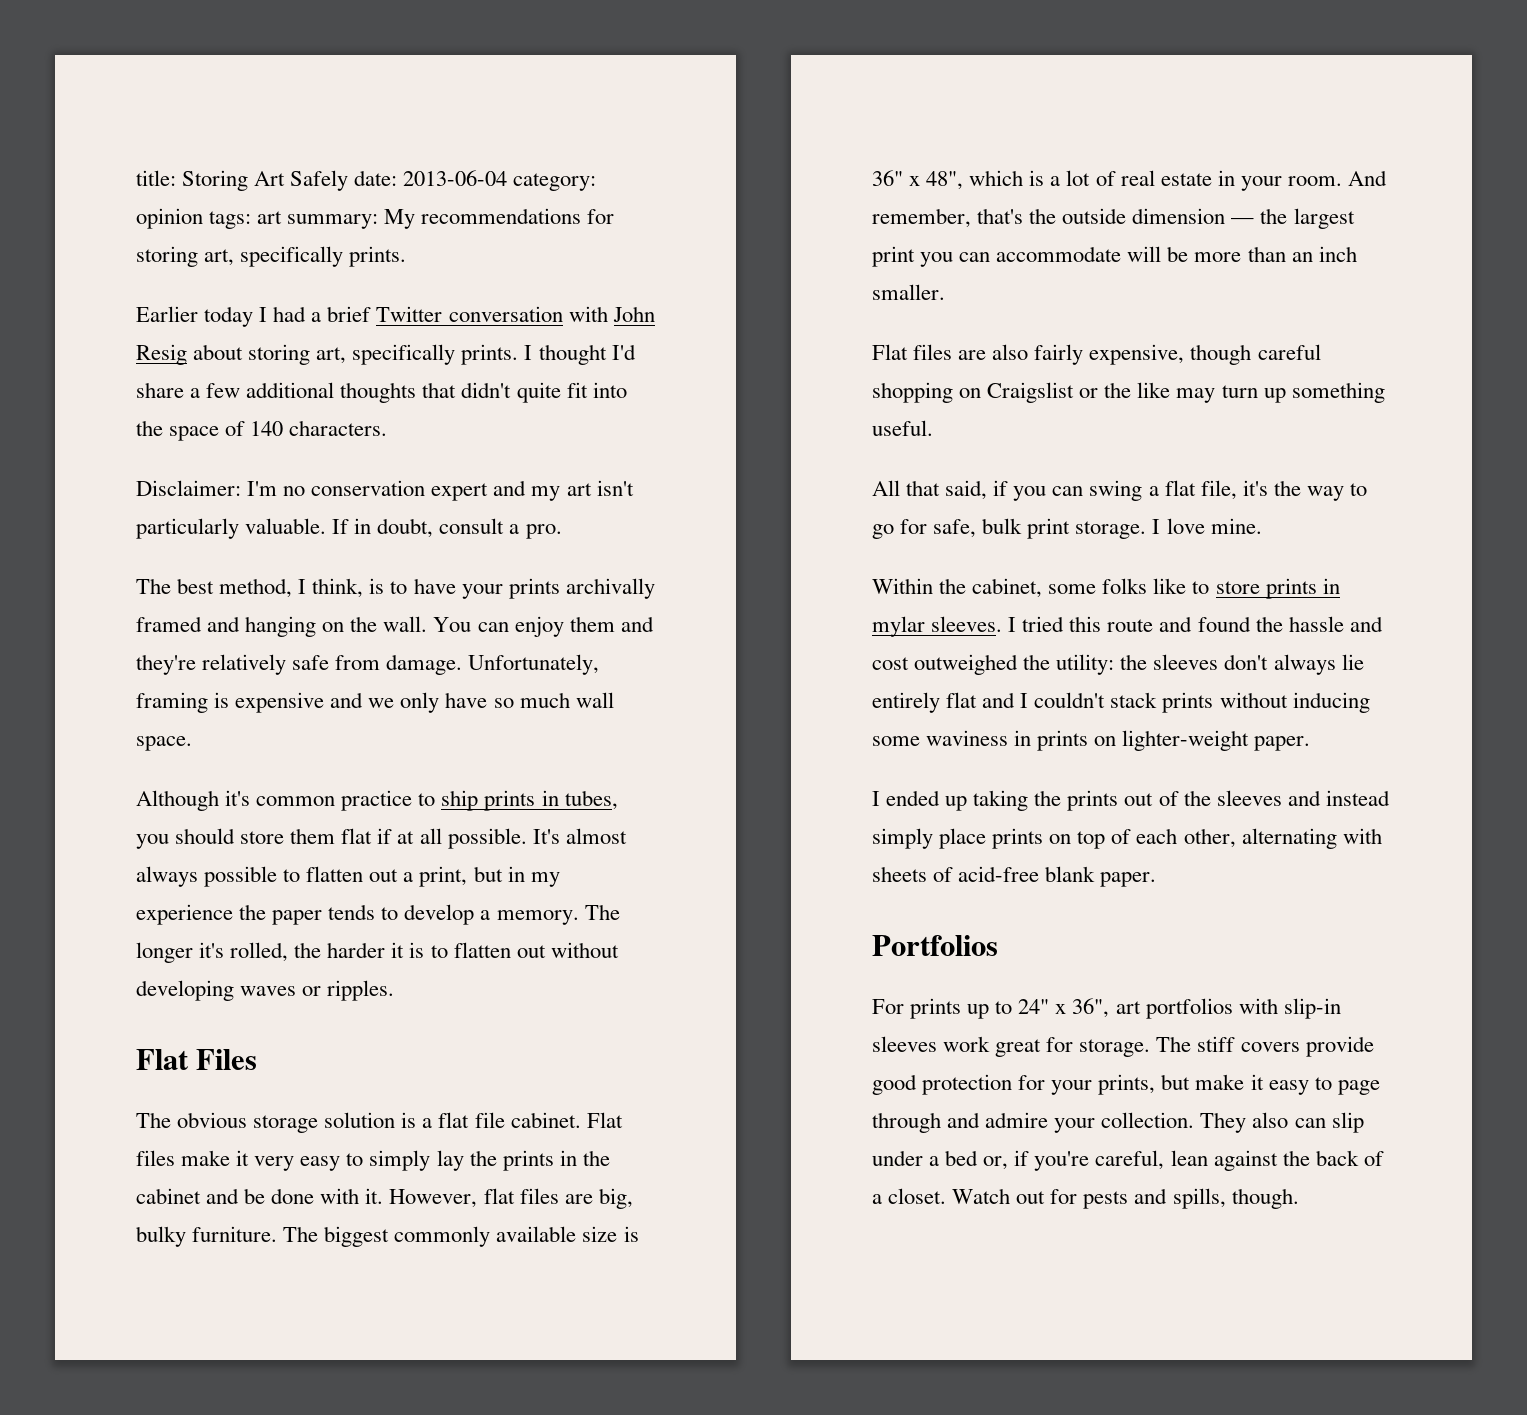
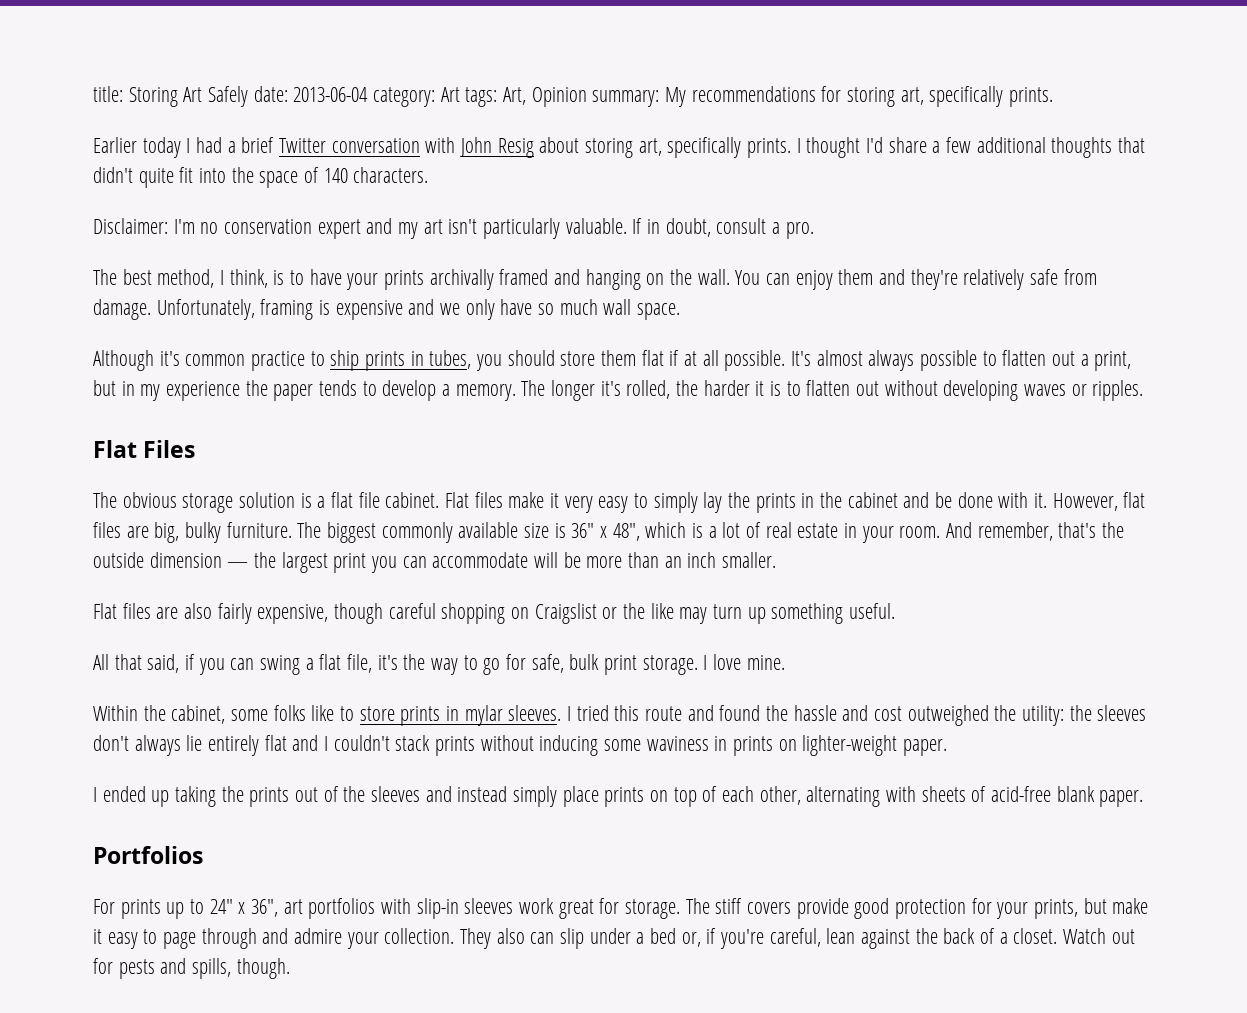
[136,208,283,229] opinion tags: art -> [440,87,587,107] Art tags: Art, Opinion

